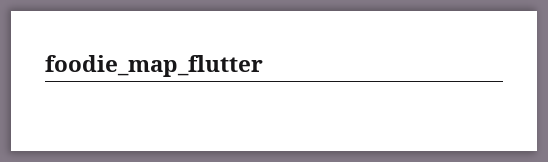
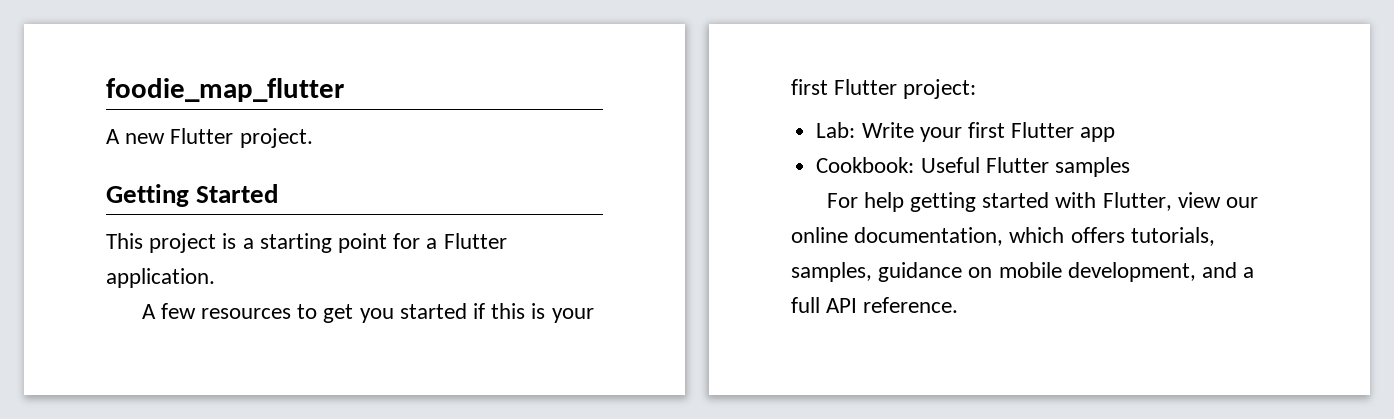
(263, 66) none -> [106,128,313,148] [106,184,279,207] [106,233,507,253] [106,268,215,288] [141,303,594,323] [791,79,977,99] [816,122,1116,142] [816,157,1130,177] [826,192,1259,212] [791,227,1215,246] [791,262,1255,282] [791,297,959,313] // A new Flutter project. // Getting Started // This project is a starting point for a Flutter application. // A few resources to get you started if this is your first Flutter project: // Lab: Write your first Flutter app // Cookbook: Useful Flutter samples // For help getting started with Flutter, view our online documentation, which offers tutorials, samples, guidance on mobile development, and a full API reference.

